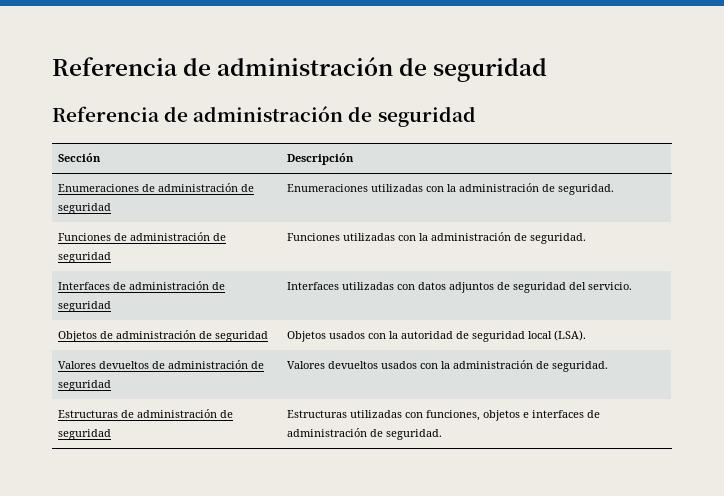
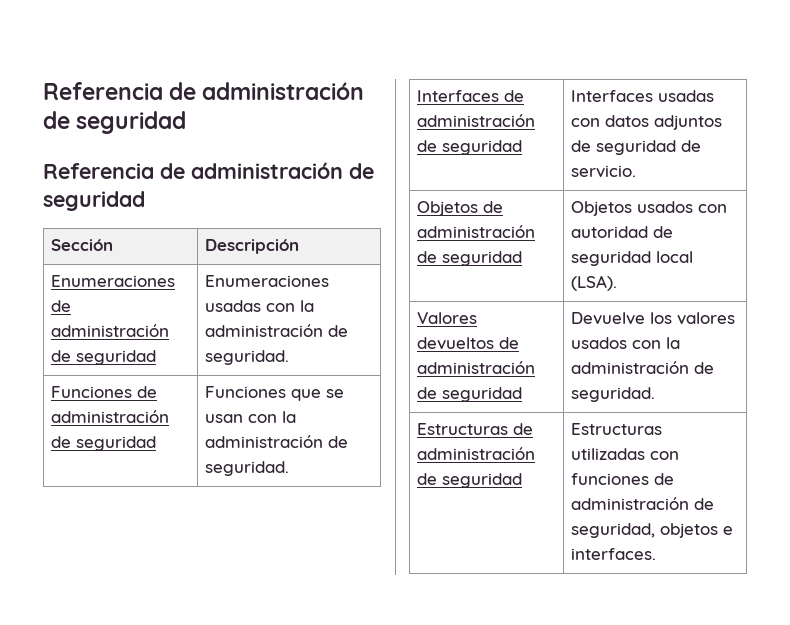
[370,184,423,192] utilizadas -> [205,300,262,312] usadas
[342,233,395,241] utilizadas -> [291,389,345,401] [205,414,244,423] que se usan
[341,282,394,290] utilizadas -> [658,90,715,102] usadas
[568,282,586,290] del -> [681,140,702,152] de
[388,331,398,339] la -> (728, 208) none
[286,361,378,369] Valores devueltos -> [571,312,736,325] Devuelve los valores
[425,410,600,421] [286,428,442,440] funciones, objetos e interfaces de administración de seguridad. -> [571,473,675,485] [571,497,715,510] [571,523,734,538] [571,548,657,560] funciones de administración de seguridad, objetos e interfaces.

